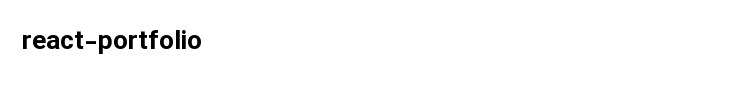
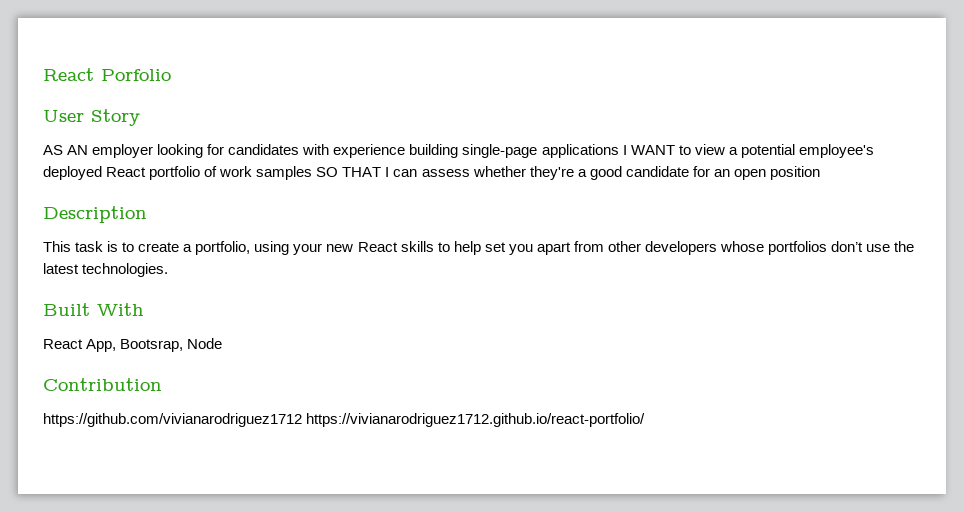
[22,30,202,54] react-portfolio -> [43,68,171,81] [43,109,140,126] [43,144,874,158] [43,166,820,180] [43,206,147,223] [43,241,915,255] [43,263,169,277] [43,303,144,316] [43,338,223,352] [43,378,162,391] [43,413,646,427] React Porfolio // User Story // AS AN employer looking for candidates with experience building single-page applications I WANT to view a potential employee's deployed React portfolio of work samples SO THAT I can assess whether they're a good candidate for an open position // Description // This task is to create a portfolio, using your new React skills to help set you apart from other developers whose portfolios don’t use the latest technologies. // Built With // React App, Bootsrap, Node // Contribution // https://github.com/vivianarodriguez1712 https://vivianarodriguez1712.github.io/react-portfolio/

